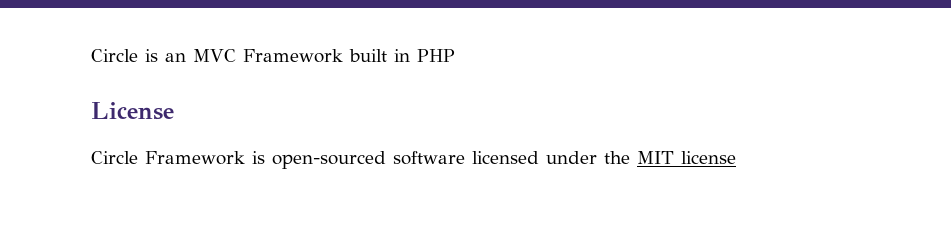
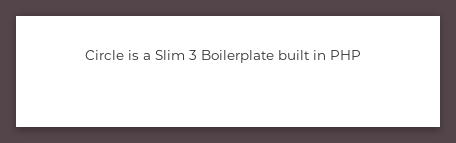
[165,49,343,63] an MVC Framework -> [143,50,274,63] a Slim 3 Boilerplate
[91,102,174,120] [91,151,736,169] // License // Circle Framework is open-sourced software licensed under the MIT license -> (361, 55) none

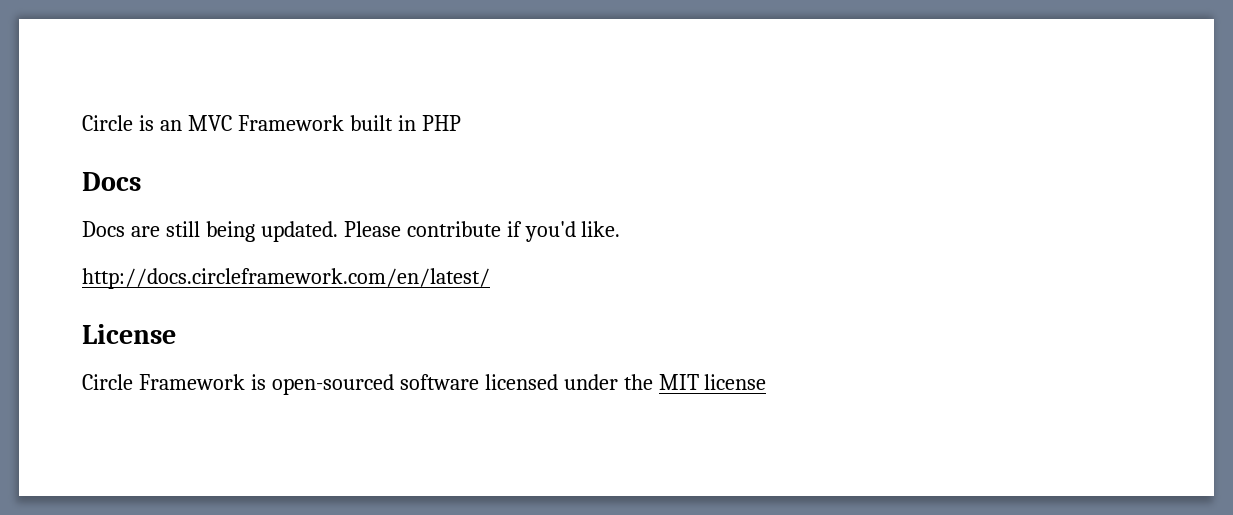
[143,50,274,63] a Slim 3 Boilerplate -> [159,115,344,131] an MVC Framework
(361, 55) none -> [82,172,141,191] [82,221,621,242] [82,268,490,289] [82,324,176,344] [82,374,767,395] // Docs // Docs are still being updated. Please contribute if you'd like. // http://docs.circleframework.com/en/latest/ // License // Circle Framework is open-sourced software licensed under the MIT license

